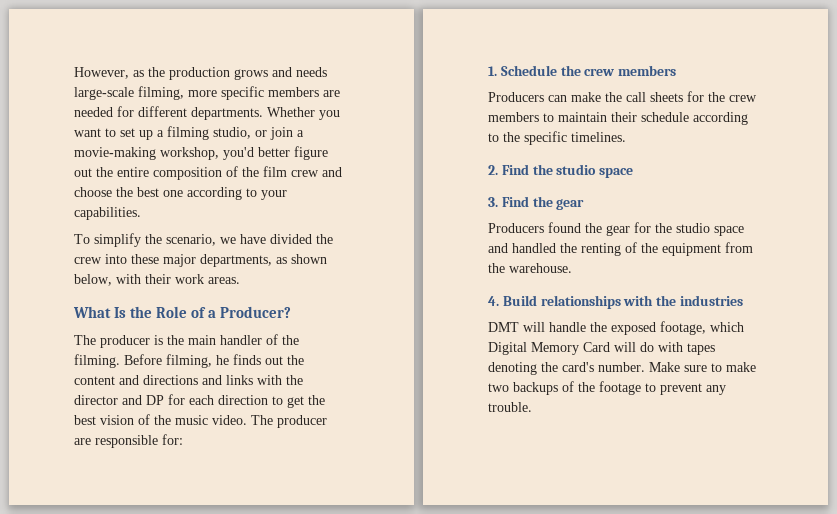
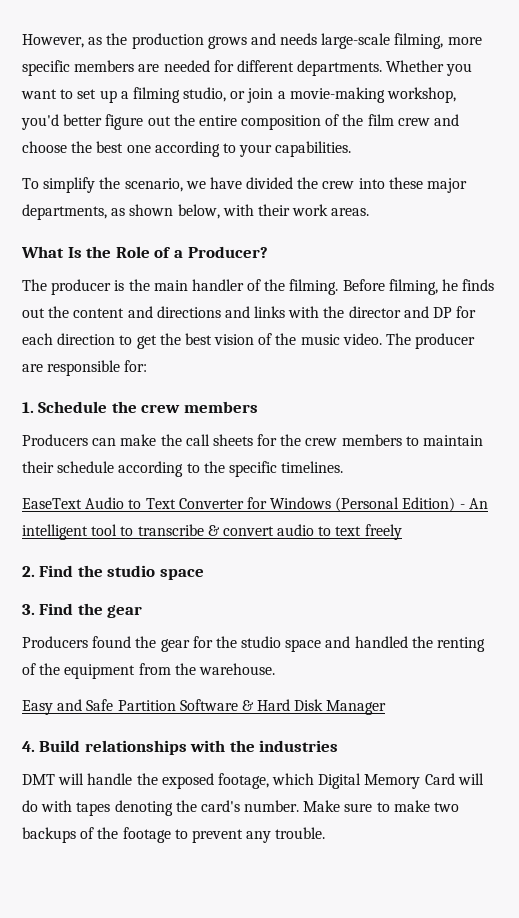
(626, 137) none -> [22,497,488,512] [22,524,402,540] // EaseText Audio to Text Converter for Windows (Personal Edition) - An intelligent tool to transcribe & convert audio to text freely
(572, 268) none -> [22,699,387,715] // Easy and Safe Partition Software & Hard Disk Manager

